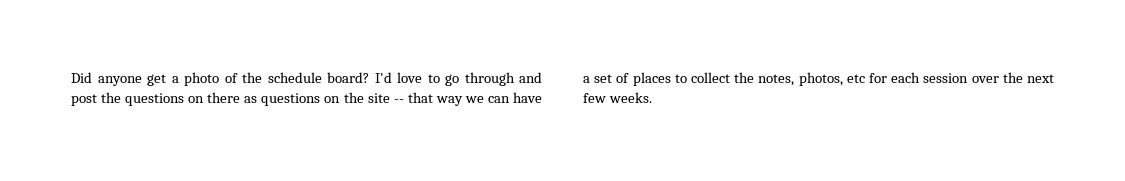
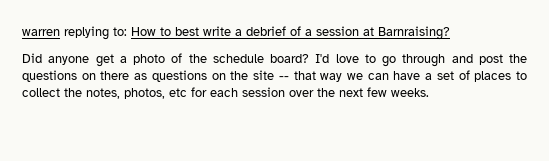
(71, 77) none -> [22,26,450,40] warren replying to: How to best write a debrief of a session at Barnraising? //

